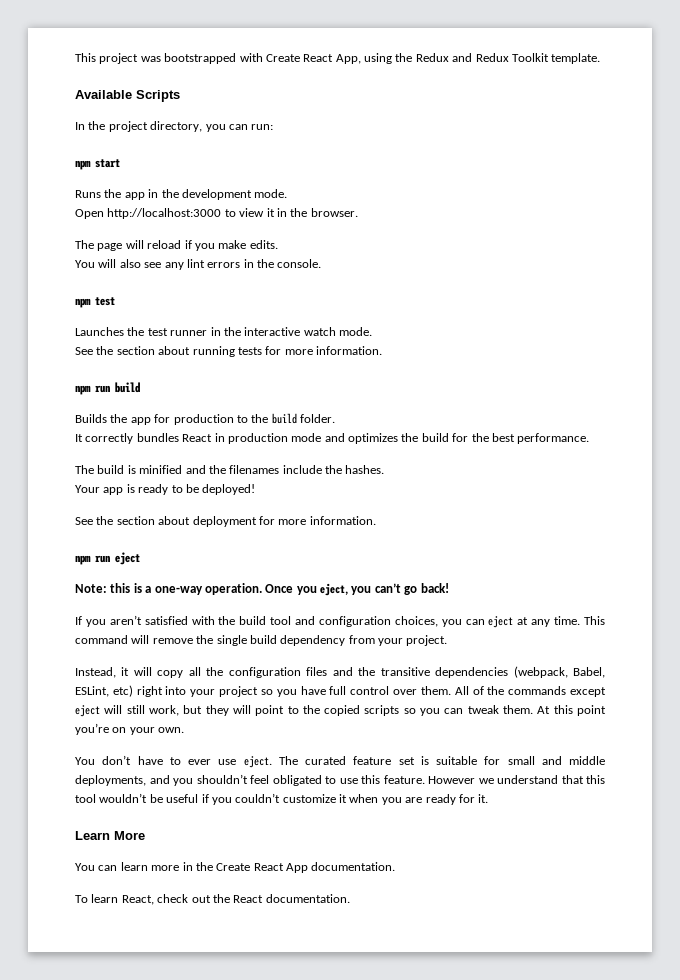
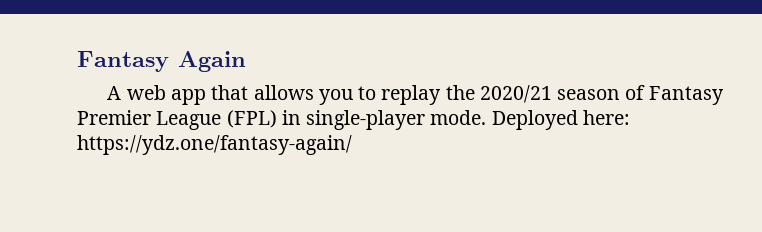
[75,53,601,64] [75,90,180,102] [75,121,274,132] [75,159,120,170] [75,189,288,200] [75,208,358,219] [75,240,278,251] [75,259,322,270] [75,297,115,308] [75,327,372,336] [75,346,382,357] [75,382,140,395] [75,413,335,425] [75,433,590,444] [75,465,385,474] [75,484,256,495] [75,516,376,527] [75,552,140,565] [75,583,449,596] [75,615,605,628] [75,635,448,646] [75,666,605,678] [75,685,606,697] [75,705,607,717] [75,723,185,735] [75,755,605,768] [75,774,605,786] [75,793,489,805] [75,831,145,840] [75,862,396,873] [75,894,350,905] This project was bootstrapped with Create React App, using the Redux and Redux Toolkit template. // Available Scripts // In the project directory, you can run: // npm start // Runs the app in the development mode. // Open http://localhost:3000 to view it in the browser. // The page will reload if you make edits. // You will also see any lint errors in the console. // npm test // Launches the test runner in the interactive watch mode. // See the section about running tests for more information. // npm run build // Builds the app for production to the build folder. // It correctly bundles React in production mode and optimizes the build for the best performance. // The build is minified and the filenames include the hashes. // Your app is ready to be deployed! // See the section about deployment for more information. // npm run eject // Note: this is a one-way operation. Once you eject, you can’t go back! // If you aren’t satisfied with the build tool and configuration choices, you can eject at any time. This command will remove the single build dependency from your project. // Instead, it will copy all the configuration files and the transitive dependencies (webpack, Babel, ESLint, etc) right into your project so you have full control over them. All of the commands except eject will still work, but they will point to the copied scripts so you can tweak them. At this point you’re on your own. // You don’t have to ever use eject. The curated feature set is suitable for small and middle deployments, and you shouldn’t feel obligated to use this feature. However we understand that this tool wouldn’t be useful if you couldn’t customize it when you are ready for it. // Learn More // You can learn more in the Create React App documentation. // To learn React, check out the React documentation. -> [77,51,246,72] [107,85,724,105] [77,110,630,130] [77,135,352,155] Fantasy Again // A web app that allows you to replay the 2020/21 season of Fantasy Premier League (FPL) in single-player mode. Deployed here: https://ydz.one/fantasy-again/

